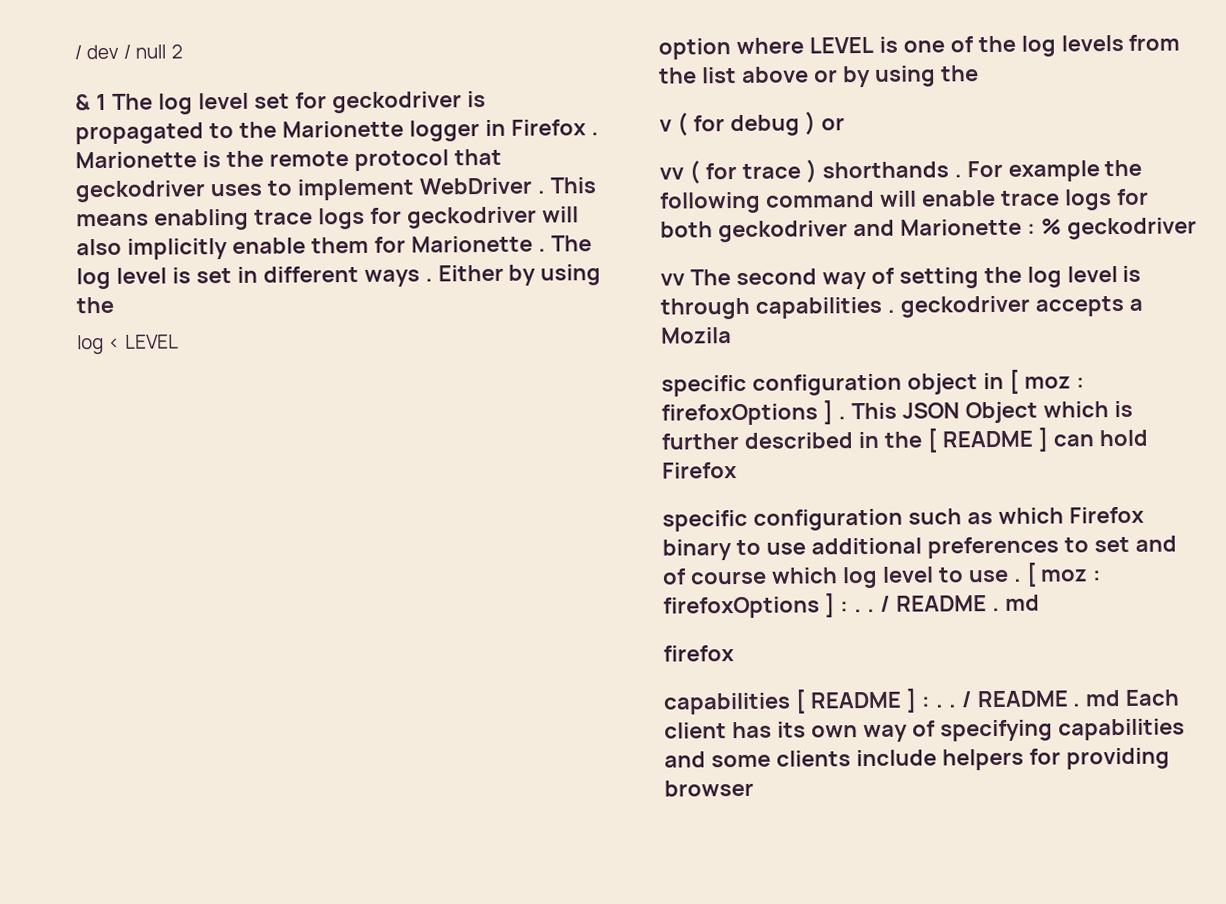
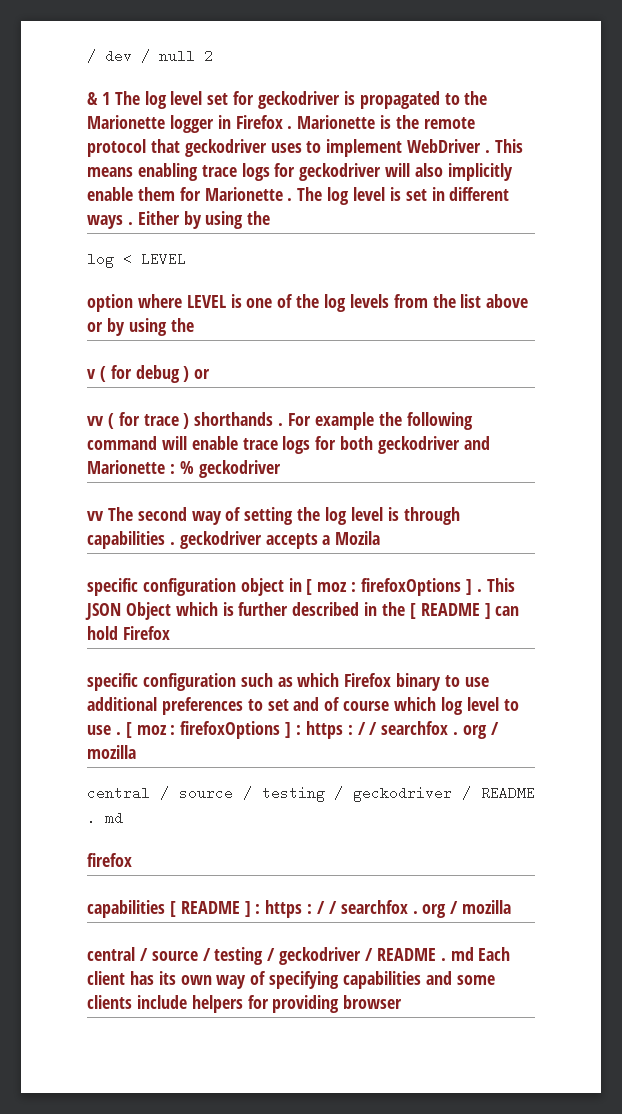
[853,608,875,613] . . -> [305,721,499,739] [87,745,136,759] [87,786,453,802] https : / / searchfox . org / mozilla // central / source / testing / geckodriver
[934,704,957,708] . . -> [265,900,512,918] [87,947,362,965] https : / / searchfox . org / mozilla // central / source / testing / geckodriver

